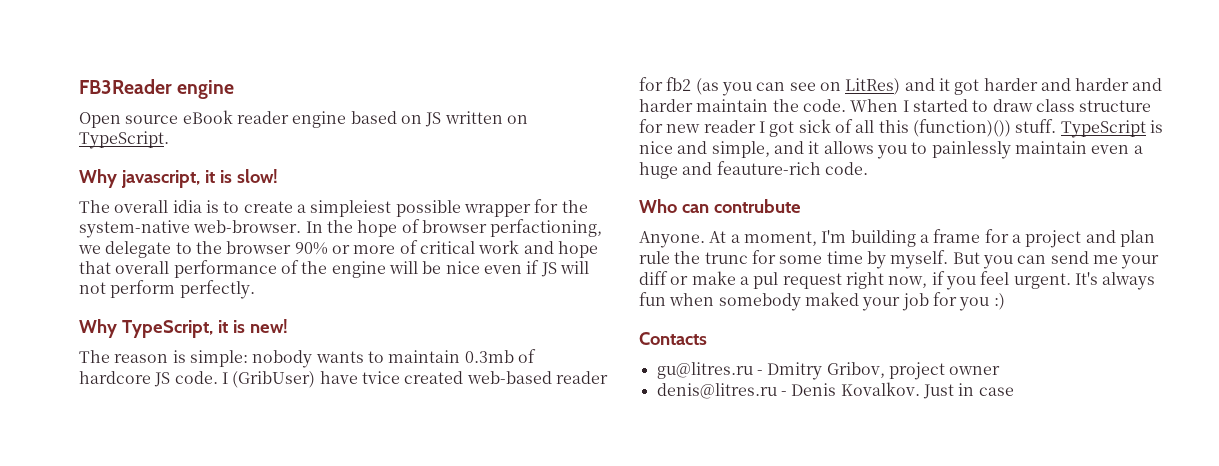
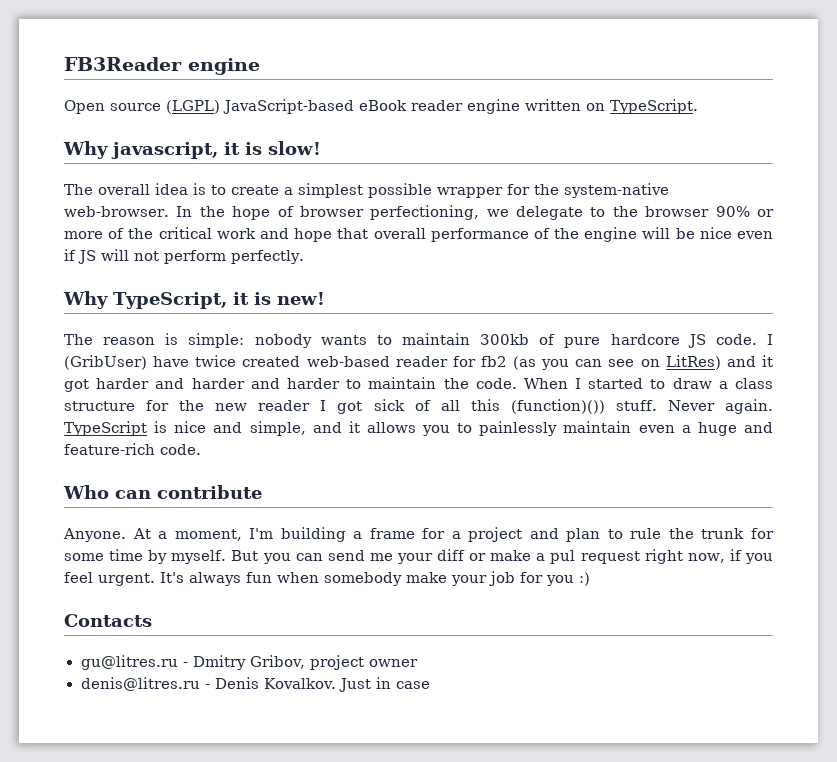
(179, 119) none -> [166,99,354,114] (LGPL) JavaScript-based
[350,111,442,127] based on JS -> (520, 106) none
[172,200,202,213] idia -> [155,183,188,195] idea
[310,200,392,217] simpleiest -> [298,183,363,198] simplest
[490,219,603,237] perfactioning, -> [370,205,480,220] perfectioning,
(418, 247) none -> [128,228,154,239] the
[464,349,536,363] 0.3mb of -> [480,334,601,348] 300kb of pure
[361,371,400,384] tvice -> [195,355,237,367] twice
(693, 105) none -> [346,379,362,389] to
(1033, 105) none -> [718,381,728,389] a
(663, 126) none -> [179,400,205,411] the
(1057, 126) none -> [667,399,773,414] Never again.
[716,161,821,175] feauture-rich -> [64,443,155,455] feature-rich
[713,199,801,213] contrubute -> [157,485,262,499] contribute
(1155, 238) none -> [607,529,623,539] to
[704,252,748,264] trunc -> [701,528,745,539] trunk
[804,292,859,306] maked -> [406,572,447,583] make

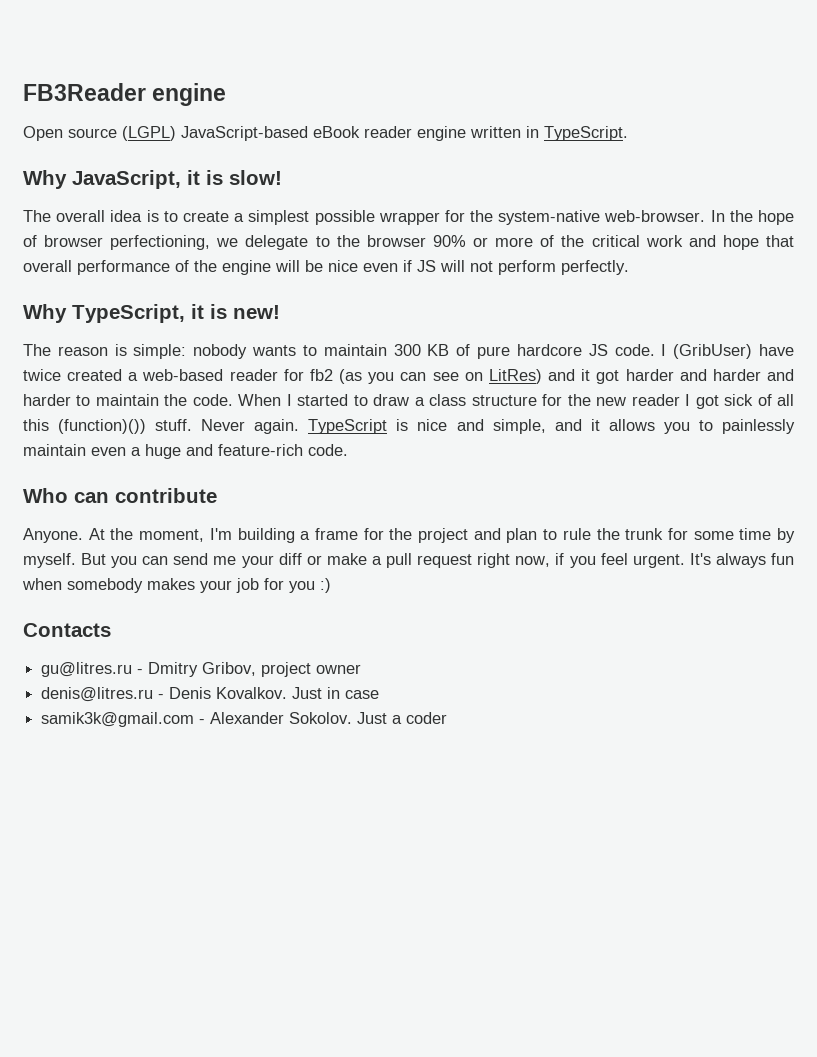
[586,103,605,111] on -> [526,126,539,138] in
[111,142,218,159] javascript, -> [72,170,181,189] JavaScript,
[480,334,530,345] 300kb -> [393,344,450,356] 300 KB
(301, 361) none -> [128,372,139,381] a
[158,531,168,539] a -> [110,528,134,540] the
[451,531,461,539] a -> [389,528,413,540] the
[550,550,576,564] pul -> [386,553,413,568] pull
[406,572,447,583] make -> [147,578,195,590] makes
(431, 685) none -> [41,712,448,727] // samik3k@gmail.com - Alexander Sokolov. Just a coder

